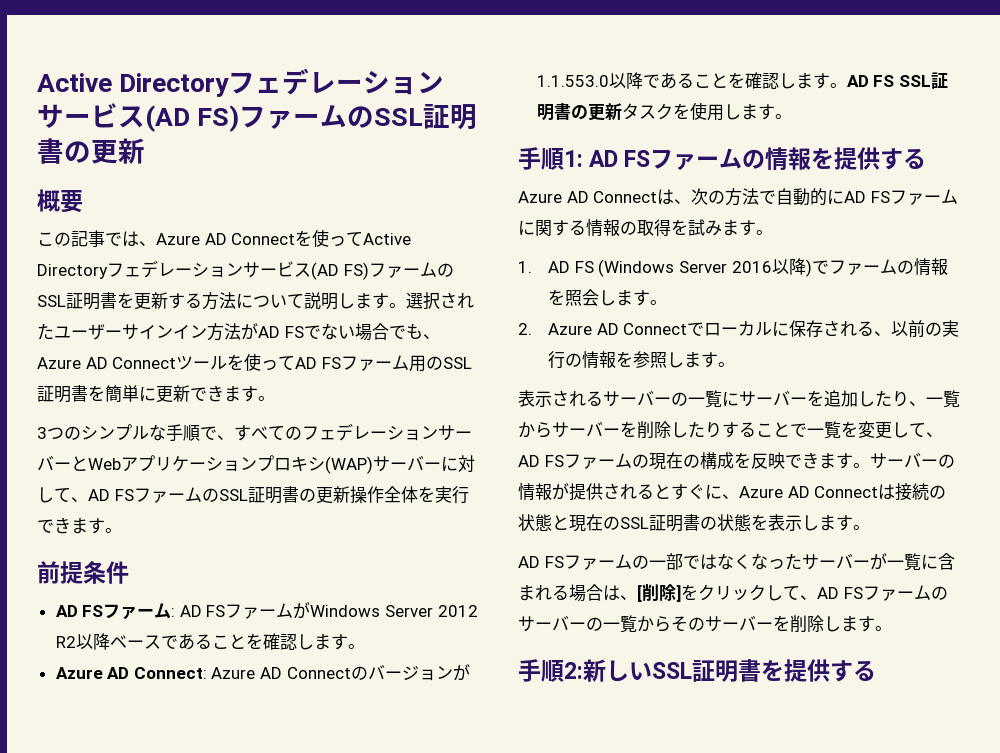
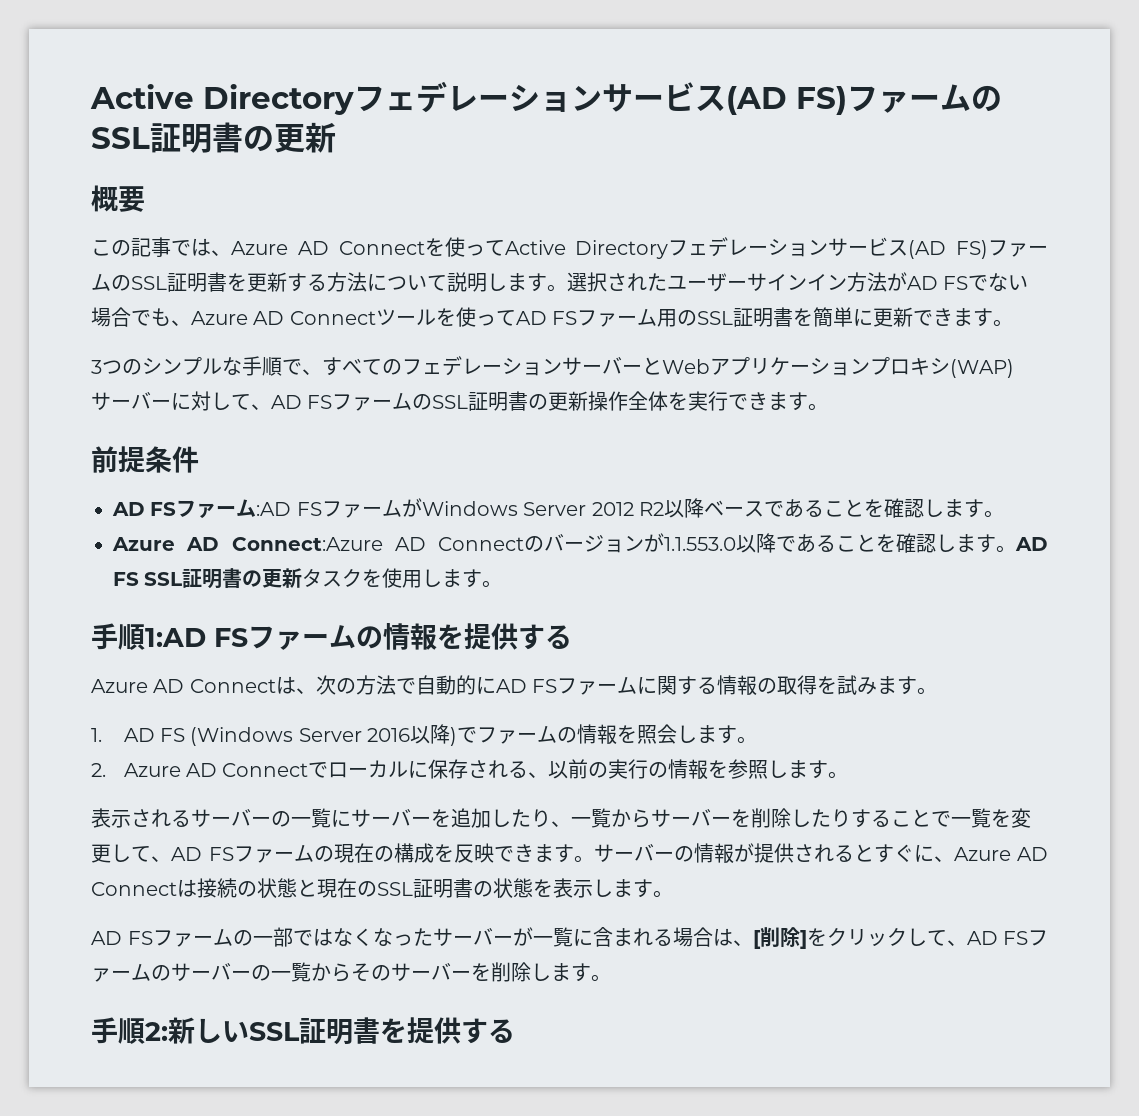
[171,605,202,617] : AD -> [256,502,292,516] :AD
[133,667,256,679] Connect: Azure -> [231,537,383,551] Connect:Azure
[564,150,619,167] 1: AD -> [145,628,206,647] 1:AD

